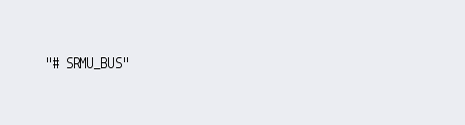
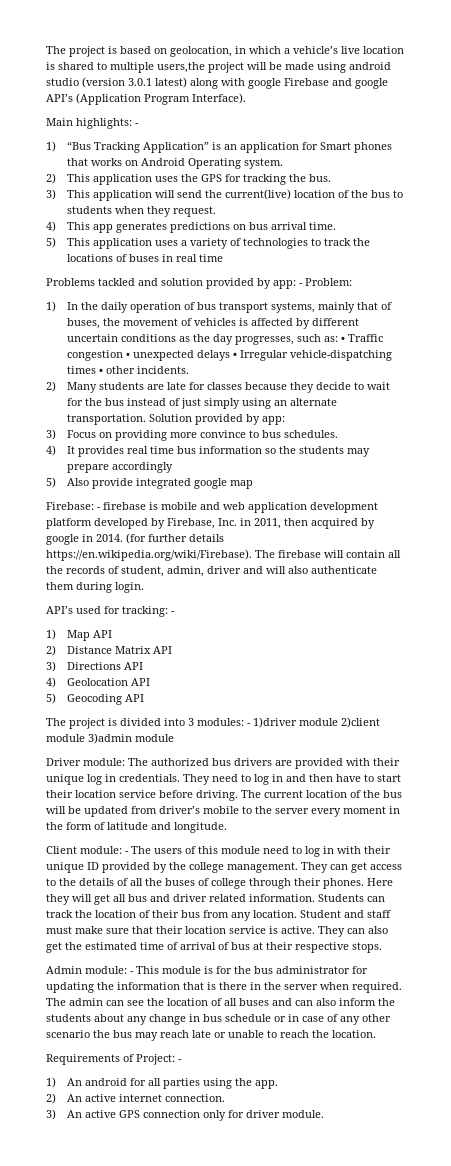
[43,57,129,70] "# SRMU_BUS" -> [46,46,404,57] [46,62,391,73] [46,77,388,89] [46,93,246,105] [46,118,139,129] [46,141,392,153] [66,158,283,169] [46,173,331,185] [46,189,403,201] [66,206,216,217] [46,221,336,233] [46,237,370,249] [66,254,223,262] [46,278,352,289] [46,301,392,313] [66,318,359,329] [66,334,383,345] [66,350,392,361] [66,366,189,374] [46,381,390,393] [66,398,337,409] [66,414,285,425] [46,429,338,441] [46,445,370,457] [66,462,173,473] [46,477,253,489] [46,502,378,513] [46,518,375,529] [46,533,224,545] [46,549,401,561] [46,566,377,577] [46,582,144,593] [46,606,175,617] [46,629,112,641] [46,645,172,656] [46,661,143,672] [46,677,150,688] [46,693,144,705] [46,717,380,729] [46,733,174,744] [46,758,400,769] [46,774,401,785] [46,790,402,801] [46,806,400,817] [46,822,227,833] [46,846,391,857] [46,862,402,873] [46,878,393,889] [46,894,385,905] [46,910,391,921] [46,926,388,937] [46,942,382,953] [46,966,368,974] [46,982,402,993] [46,998,395,1006] [46,1014,391,1025] [46,1030,376,1041] [46,1054,182,1065] [46,1077,278,1089] [46,1093,225,1104] [46,1109,324,1121] The project is based on geolocation, in which a vehicle’s live location is shared to multiple users,the project will be made using android studio (version 3.0.1 latest) along with google Firebase and google API’s (Application Program Interface). // Main highlights: - // 1) “Bus Tracking Application” is an application for Smart phones that works on Android Operating system. // 2) This application uses the GPS for tracking the bus. // 3) This application will send the current(live) location of the bus to students when they request. // 4) This app generates predictions on bus arrival time. // 5) This application uses a variety of technologies to track the locations of buses in real time // Problems tackled and solution provided by app: - Problem: // 1) In the daily operation of bus transport systems, mainly that of buses, the movement of vehicles is affected by different uncertain conditions as the day progresses, such as: • Traffic congestion • unexpected delays • Irregular vehicle-dispatching times • other incidents. // 2) Many students are late for classes because they decide to wait for the bus instead of just simply using an alternate transportation. Solution provided by app: // 3) Focus on providing more convince to bus schedules. // 4) It provides real time bus information so the students may prepare accordingly // 5) Also provide integrated google map // Firebase: - firebase is mobile and web application development platform developed by Firebase, Inc. in 2011, then acquired by google in 2014. (for further details https://en.wikipedia.org/wiki/Firebase). The firebase will contain all the records of student, admin, driver and will also authenticate them during login. // API’s used for tracking: - // 1) Map API // 2) Distance Matrix API // 3) Directions API // 4) Geolocation API // 5) Geocoding API // The project is divided into 3 modules: - 1)driver module 2)client module 3)admin module // Driver module: The authorized bus drivers are provided with their unique log in credentials. They need to log in and then have to start their location service before driving. The current location of the bus will be updated from driver’s mobile to the server every moment in the form of latitude and longitude. // Client module: - The users of this module need to log in with their unique ID provided by the college management. They can get access to the details of all the buses of college through their phones. Here they will get all bus and driver related information. Students can track the location of their bus from any location. Student and staff must make sure that their location service is active. They can also get the estimated time of arrival of bus at their respective stops. // Admin module: - This module is for the bus administrator for updating the information that is there in the server when required. The admin can see the location of all buses and can also inform the students about any change in bus schedule or in case of any other scenario the bus may reach late or unable to reach the location. // Requirements of Project: - // 1) An android for all parties using the app. // 2) An active internet connection. // 3) An active GPS connection only for driver module.

